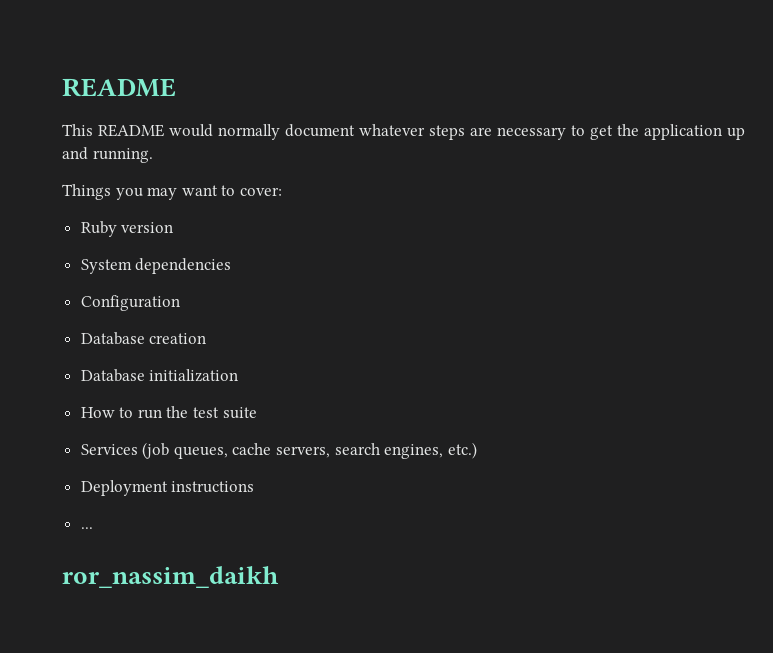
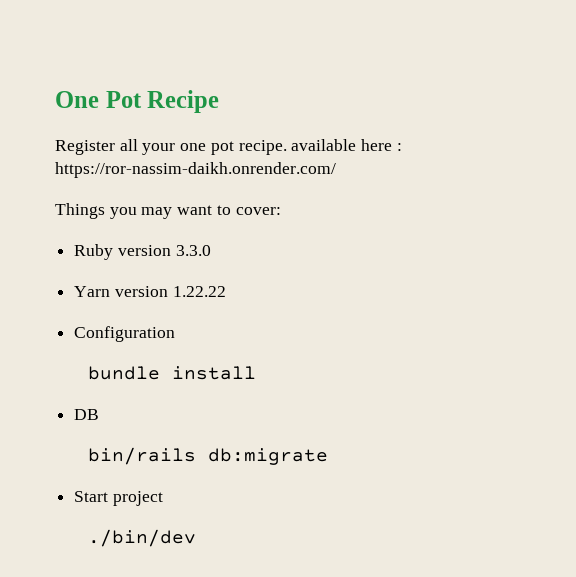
[62,78,176,97] [62,124,745,140] [62,147,153,163] README // This README would normally document whatever steps are necessary to get the application up and running. -> [55,90,220,113] [55,139,402,155] [55,162,336,178] One Pot Recipe // Register all your one pot recipe. available here : https://ror-nassim-daikh.onrender.com/
[80,258,232,274] [80,295,180,311] [80,332,207,345] [80,369,239,382] [80,406,257,419] [80,442,477,459] [80,480,255,496] [80,527,93,529] [62,566,279,588] // System dependencies // Configuration // Database creation // Database initialization // How to run the test suite // Services (job queues, cache servers, search engines, etc.) // Deployment instructions // ... // ror_nassim_daikh -> [175,245,211,256] [74,286,226,297] [74,326,176,342] [87,366,256,380] [74,409,100,420] [87,447,328,465] [74,491,163,506] [87,529,196,547] 3.3.0 // Yarn version 1.22.22 // Configuration // bundle install // DB // bin/rails db:migrate // Start project // ./bin/dev

